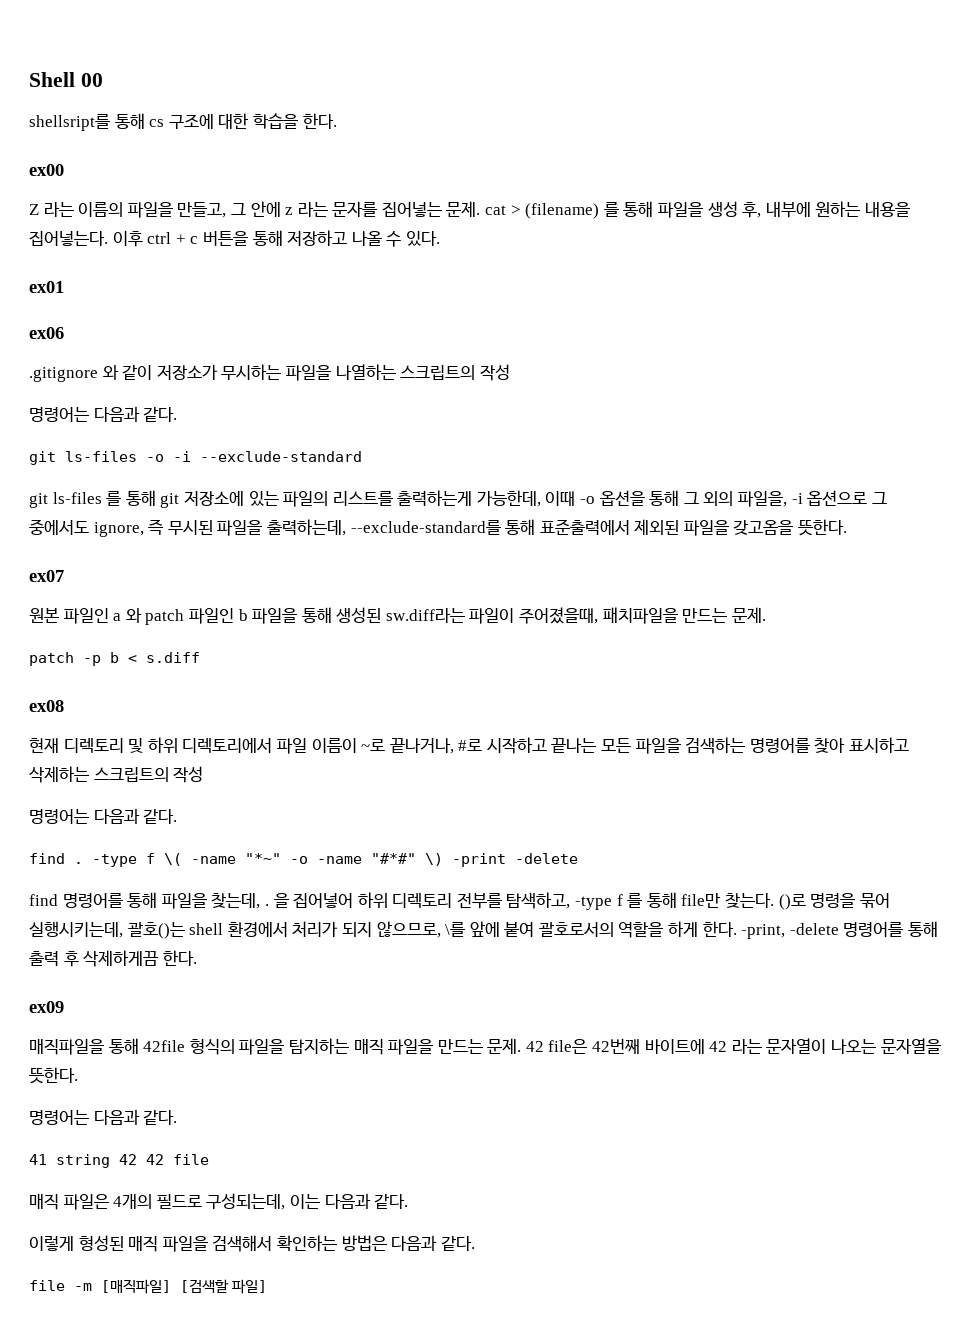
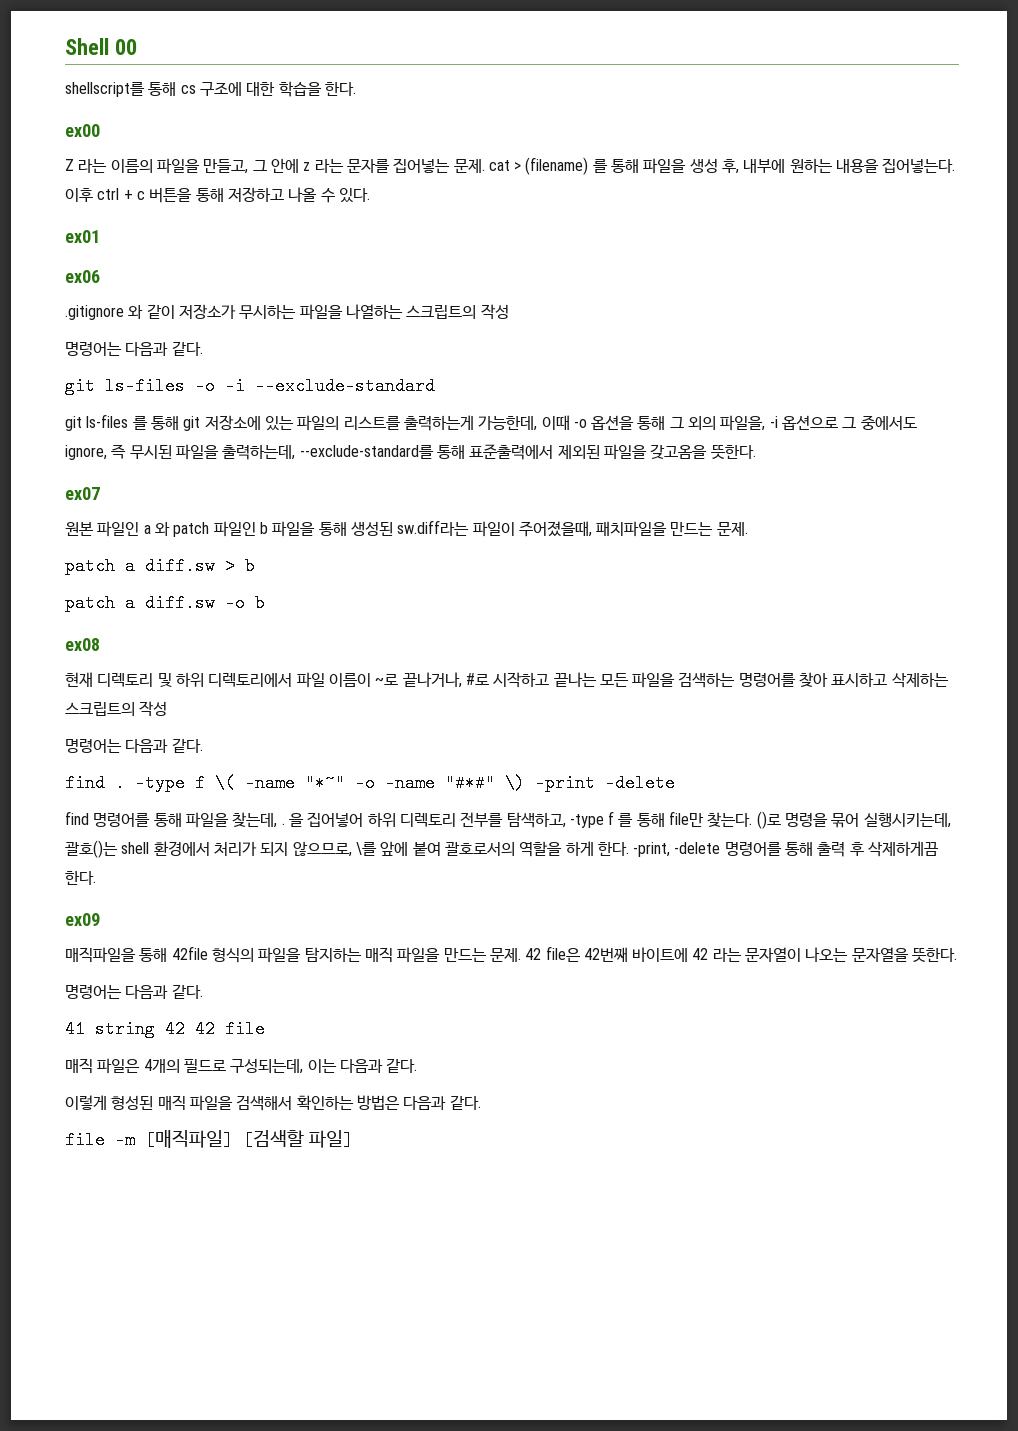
[29,114,110,131] shellsript를 -> [65,82,145,97] shellscript를
[83,652,200,666] -p b < s.diff -> [125,557,255,575] [65,594,265,612] a diff.sw > b // patch a diff.sw -o b

